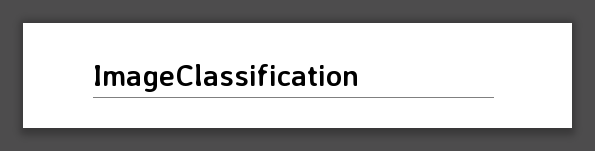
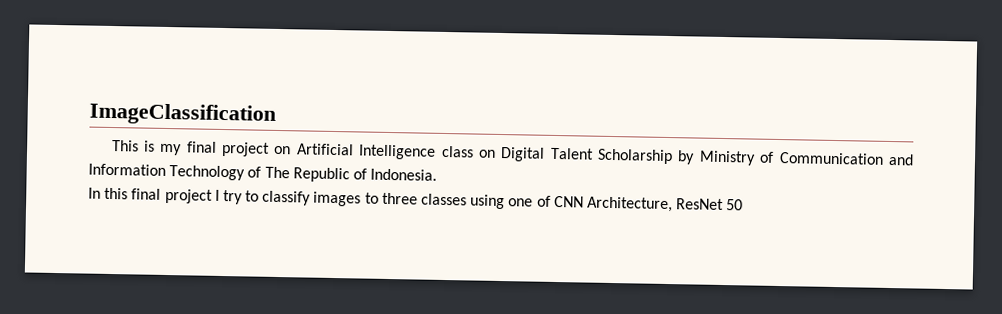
(359, 78) none -> [111,139,914,166] [88,163,438,183] [88,187,744,213] // This is my final project on Artificial Intelligence class on Digital Talent Scholarship by Ministry of Communication and Information Technology of The Republic of Indonesia. // In this final project I try to classify images to three classes using one of CNN Architecture, ResNet 50

